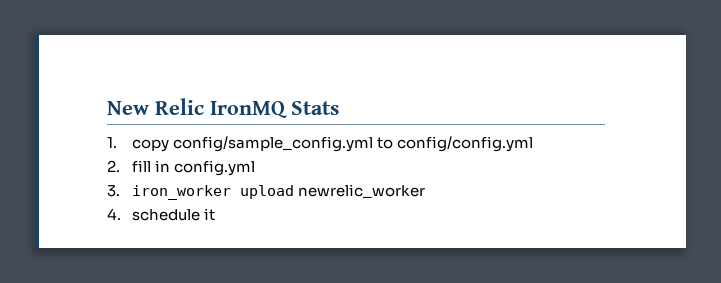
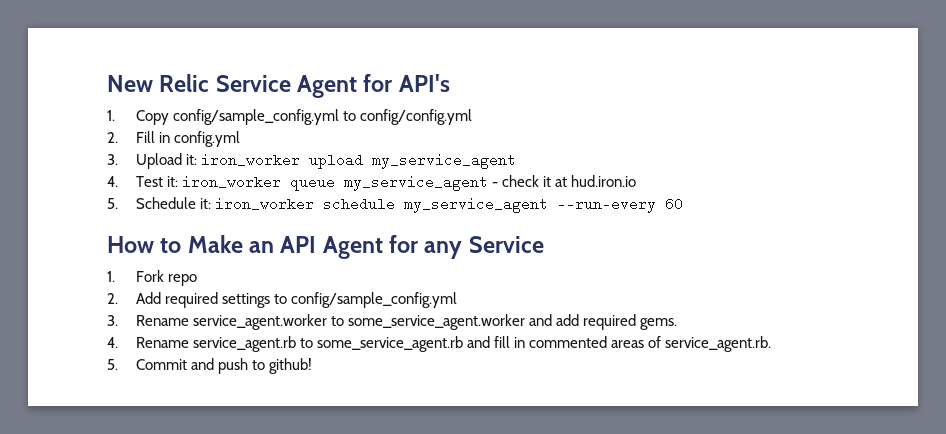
[210,101,339,118] [107,137,169,152] IronMQ Stats // 1. copy -> [215,74,450,98] [107,110,169,125] Service Agent for API's // 1. Copy
[131,160,151,172] fill -> [135,131,155,143] Fill
(120, 191) none -> [135,153,197,169] Upload it:
[297,184,425,198] [107,208,215,221] newrelic_worker // 4. schedule it -> [371,153,516,169] [107,175,636,191] [107,197,683,213] [107,235,544,259] [107,270,197,286] [107,292,457,308] [107,314,677,330] [107,336,772,352] [107,358,312,374] my_service_agent // 4. Test it: iron_worker queue my_service_agent - check it at hud.iron.io // 5. Schedule it: iron_worker schedule my_service_agent --run-every 60 // How to Make an API Agent for any Service // 1. Fork repo // 2. Add required settings to config/sample_config.yml // 3. Rename service_agent.worker to some_service_agent.worker and add required gems. // 4. Rename service_agent.rb to some_service_agent.rb and fill in commented areas of service_agent.rb. // 5. Commit and push to github!

